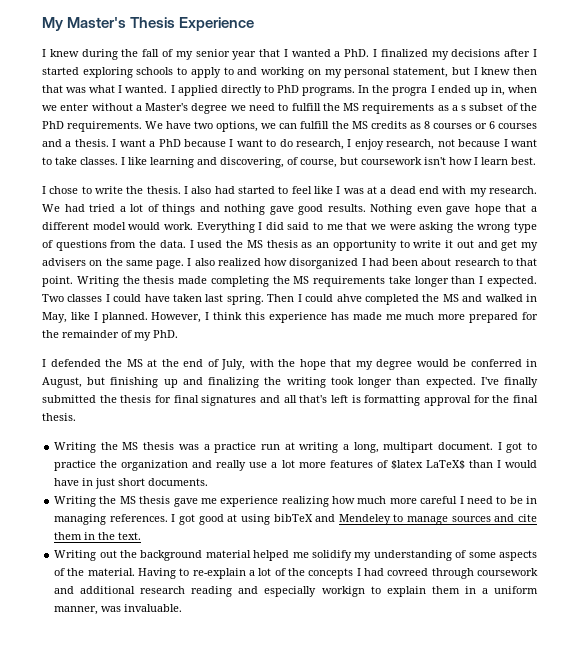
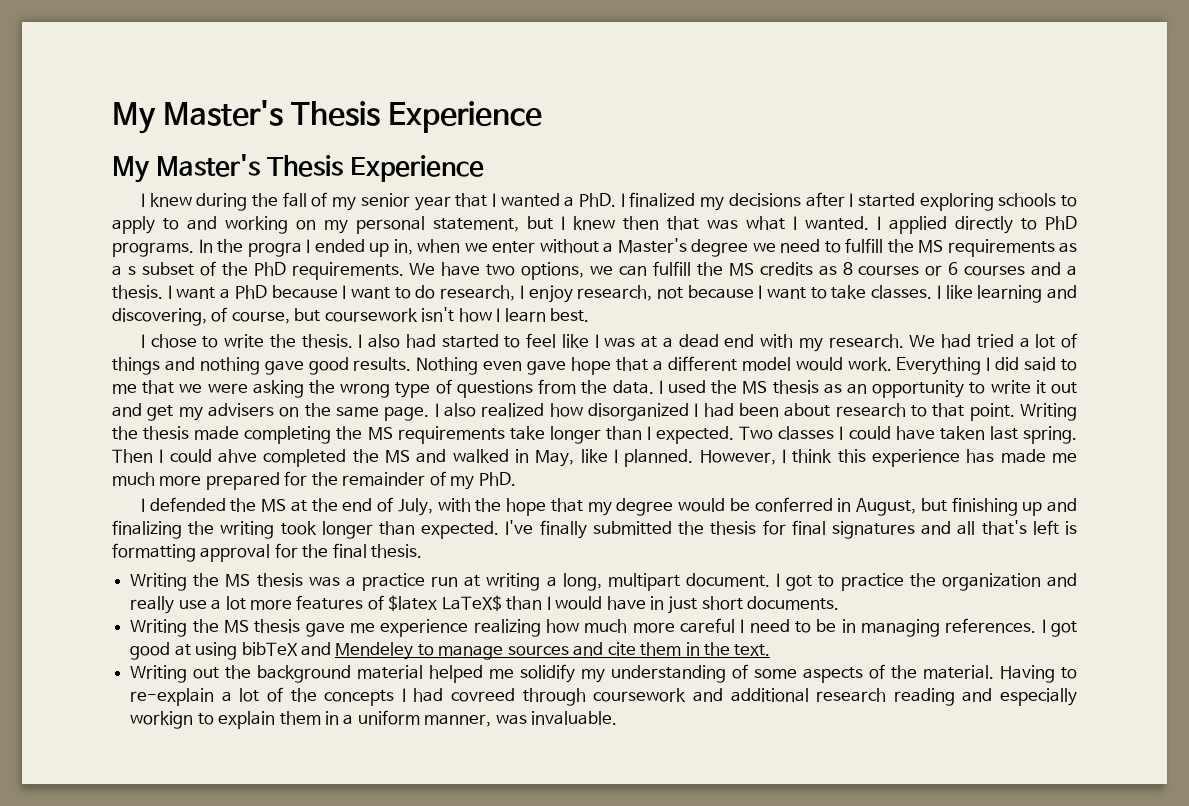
[42,17,255,31] My Master's Thesis Experience -> [112,100,543,134] [112,154,485,183] My Master's Thesis Experience // My Master's Thesis Experience

